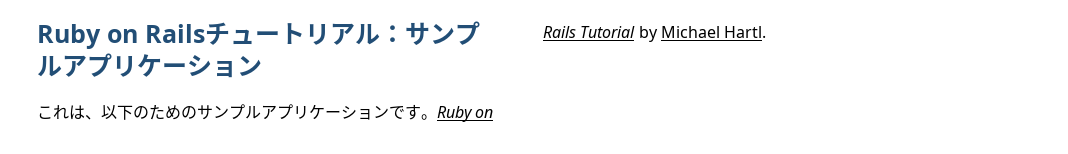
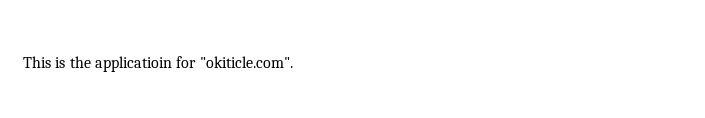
[37,21,480,49] [37,53,262,78] [37,104,494,122] [543,26,767,42] Ruby on Railsチュートリアル：サンプルアプリケーション // これは、以下のためのサンプルアプリケーションです。Ruby on Rails Tutorial by Michael Hartl. -> [23,56,293,72] This is the applicatioin for "okiticle.com".

